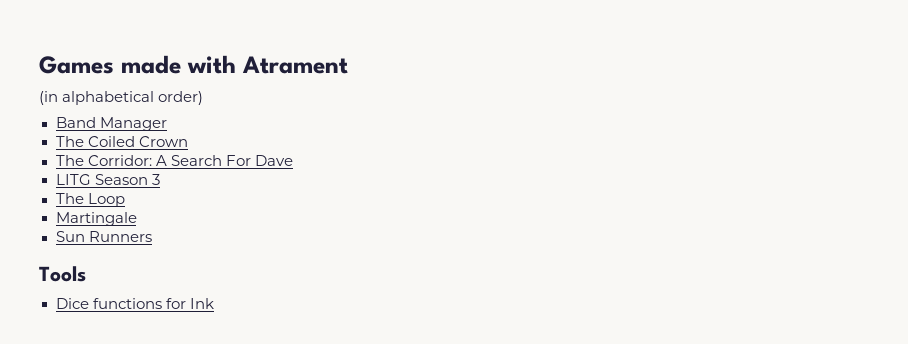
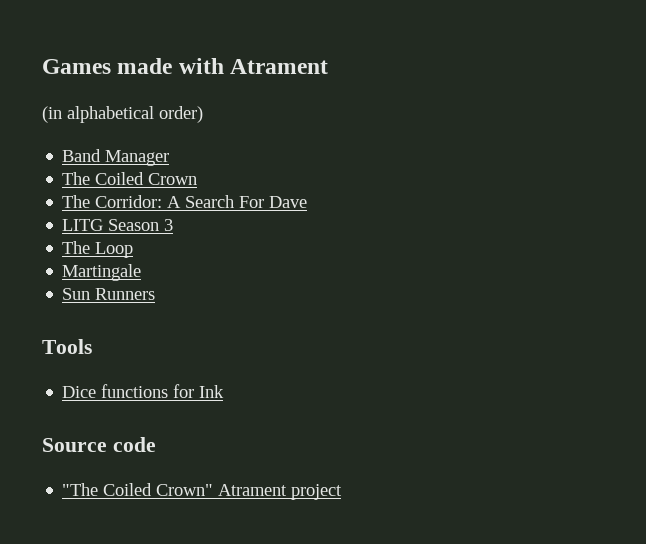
(214, 303) none -> [42,437,156,452] [62,483,343,500] // Source code // "The Coiled Crown" Atrament project

